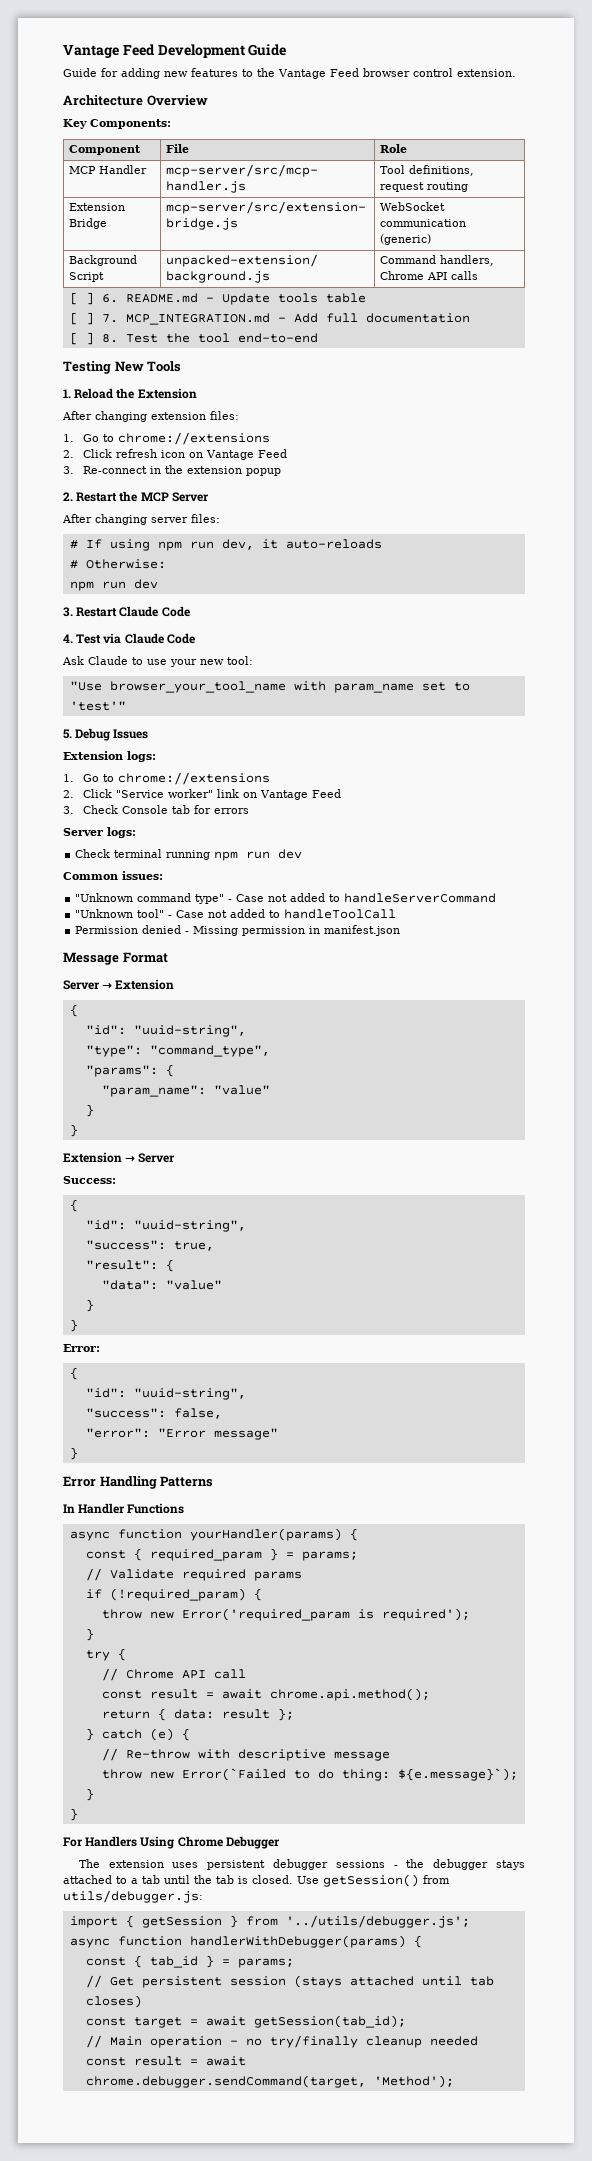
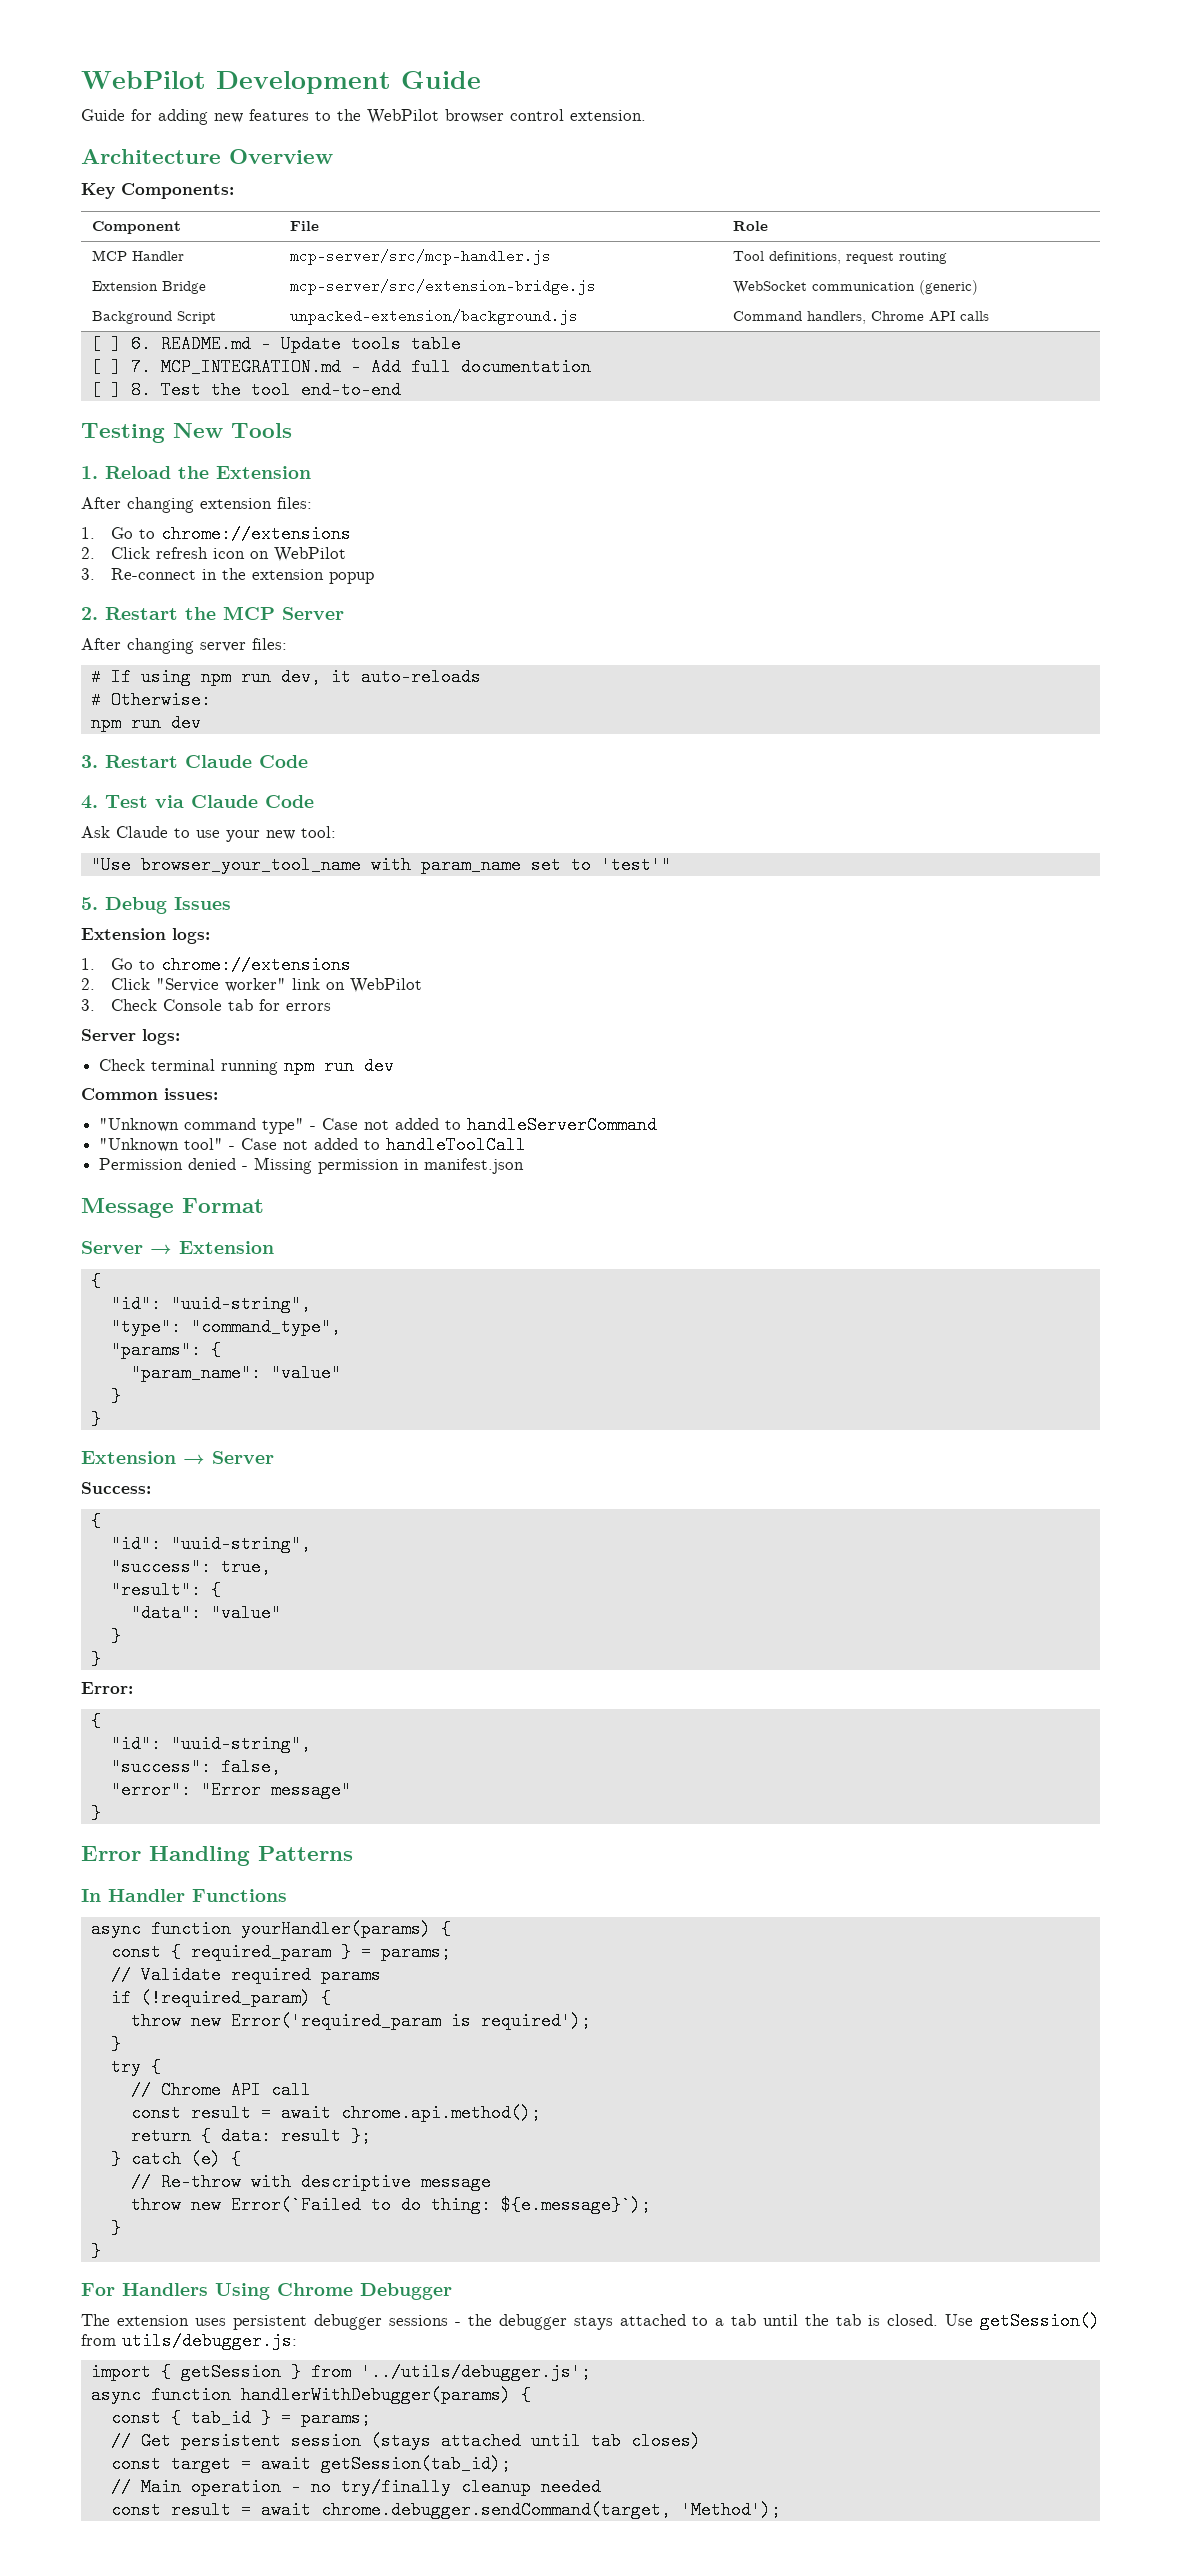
[63,44,155,58] Vantage Feed -> [81,71,206,89] WebPilot
[278,68,359,79] Vantage Feed -> [367,109,439,124] WebPilot
[205,449,287,460] Vantage Feed -> [274,547,347,562] WebPilot
[259,789,341,800] Vantage Feed -> [350,978,423,993] WebPilot

